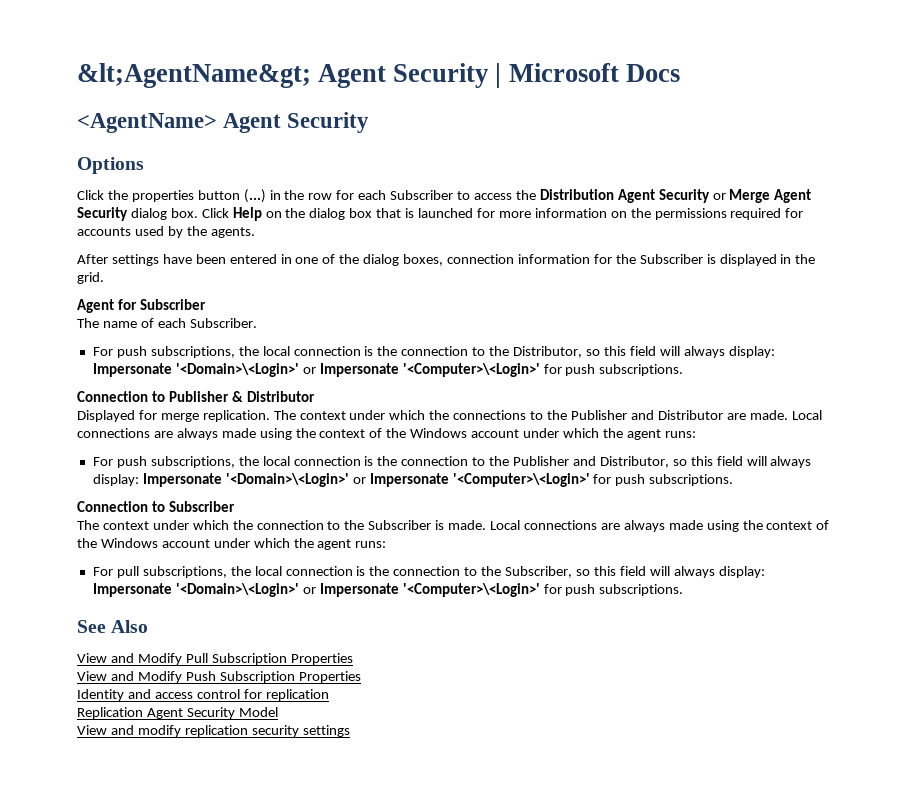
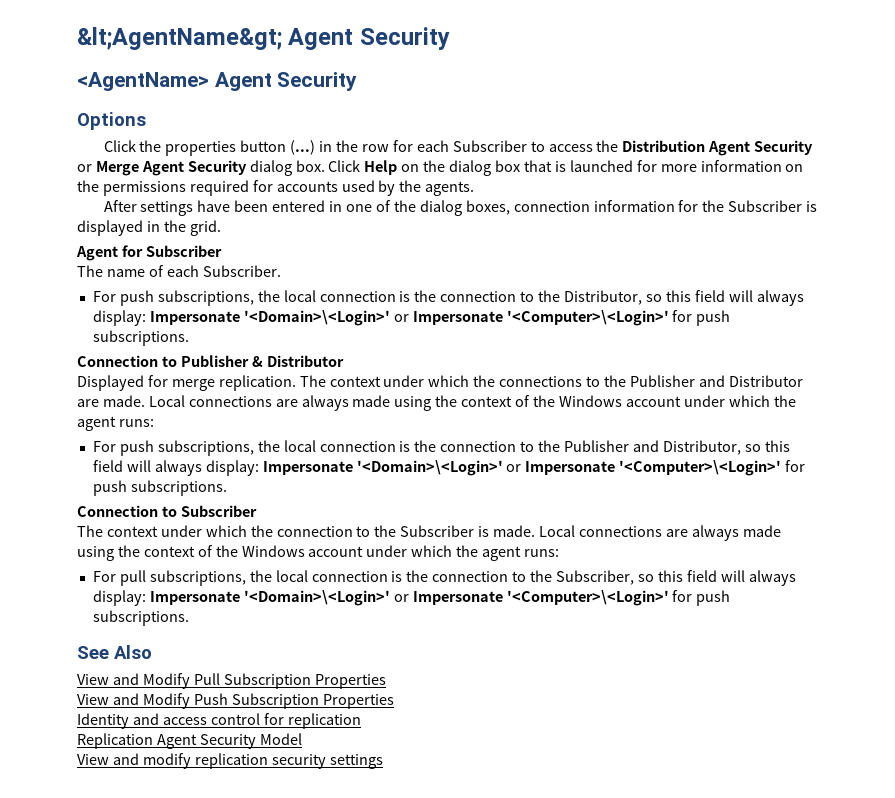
[495,63,680,88] | Microsoft Docs -> (450, 38) none

